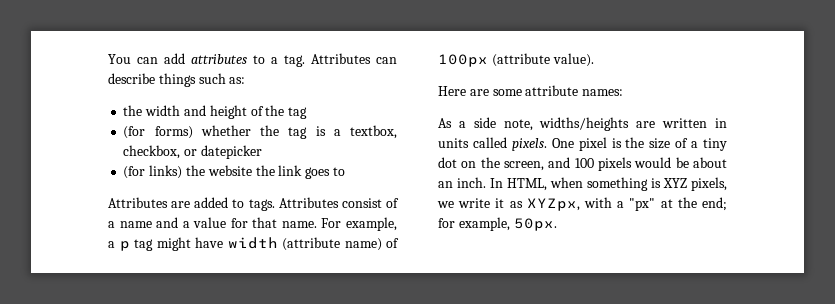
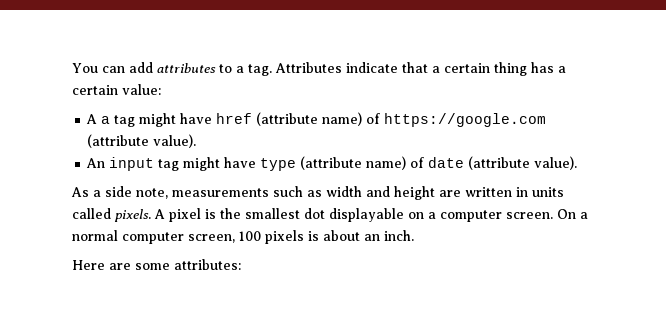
[376,57,397,64] [108,73,246,87] [123,105,308,119] [123,125,397,139] [123,145,262,159] [123,165,345,179] [108,197,399,211] [108,217,398,231] [108,237,399,251] [438,53,594,67] [438,85,624,96] [438,117,630,131] can describe things such as: // the width and height of the tag // (for forms) whether the tag is a textbox, checkbox, or datepicker // (for links) the website the link goes to // Attributes are added to tags. Attributes consist of a name and a value for that name. For example, a p tag might have width (attribute name) of 100px (attribute value). // Here are some attribute names: // As a side note, widths/heights -> [346,62,566,76] [72,84,161,95] [86,112,547,127] [87,134,197,148] [86,156,578,171] [71,186,435,200] indicate that a certain thing has a certain value: // A a tag might have href (attribute name) of https://google.com (attribute value). // An input tag might have type (attribute name) of date (attribute value). // As a side note, measurements such as width and height
[551,138,574,148] One -> [154,209,165,219] A
[649,138,727,151] [438,157,727,171] [438,177,727,191] [437,197,727,211] [438,217,557,231] size of a tiny dot on the screen, and 100 pixels would be about an inch. In HTML, when something is XYZ pixels, we write it as XYZpx, with a "px" at the end; for example, 50px. -> [245,208,588,222] [72,230,414,244] [72,259,241,270] smallest dot displayable on a computer screen. On a normal computer screen, 100 pixels is about an inch. // Here are some attributes:

